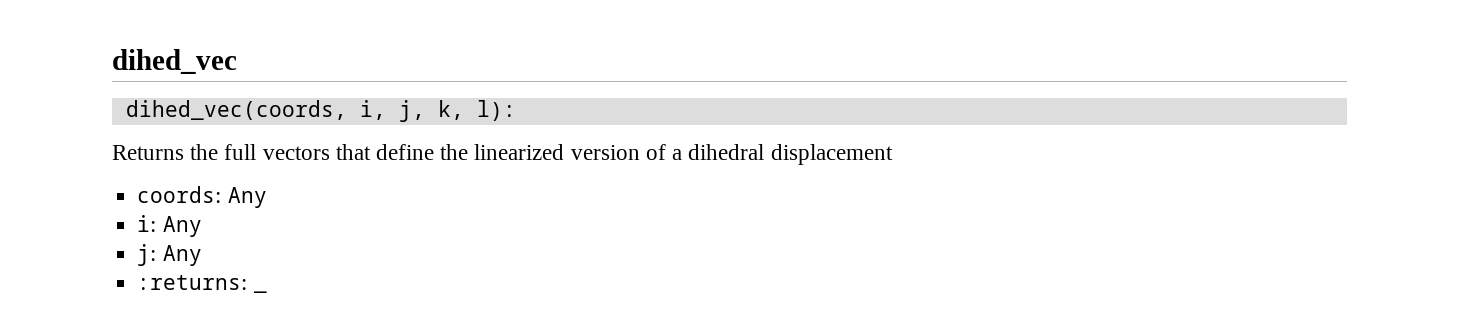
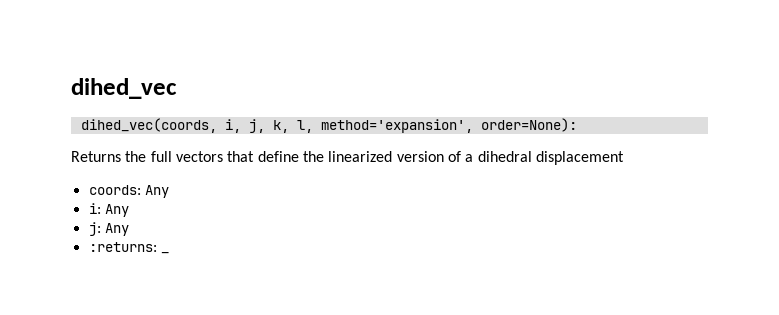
[476,100,516,121] l): -> [296,118,577,133] l, method='expansion', order=None):

